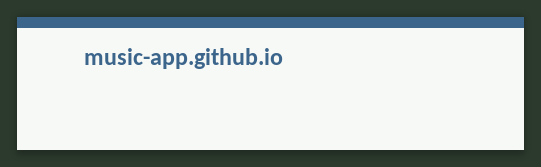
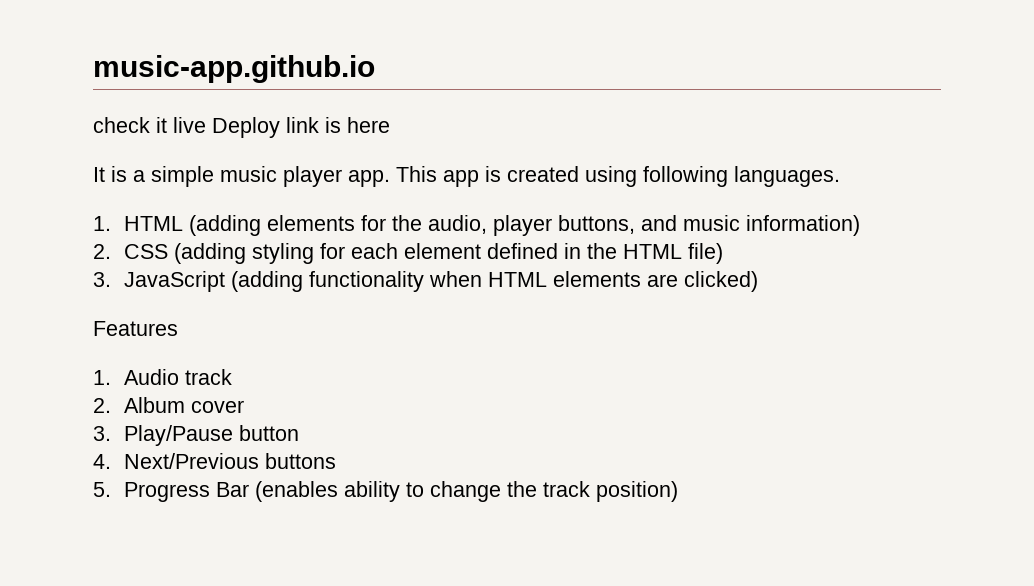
(283, 58) none -> [93,117,390,138] [93,166,840,187] [93,215,860,236] [93,243,723,264] [93,271,758,292] [93,321,178,336] [93,369,232,385] [93,397,244,413] [93,425,299,446] [93,453,336,469] [93,481,678,502] // check it live Deploy link is here // It is a simple music player app. This app is created using following languages. // 1. HTML (adding elements for the audio, player buttons, and music information) // 2. CSS (adding styling for each element defined in the HTML file) // 3. JavaScript (adding functionality when HTML elements are clicked) // Features // 1. Audio track // 2. Album cover // 3. Play/Pause button // 4. Next/Previous buttons // 5. Progress Bar (enables ability to change the track position)

